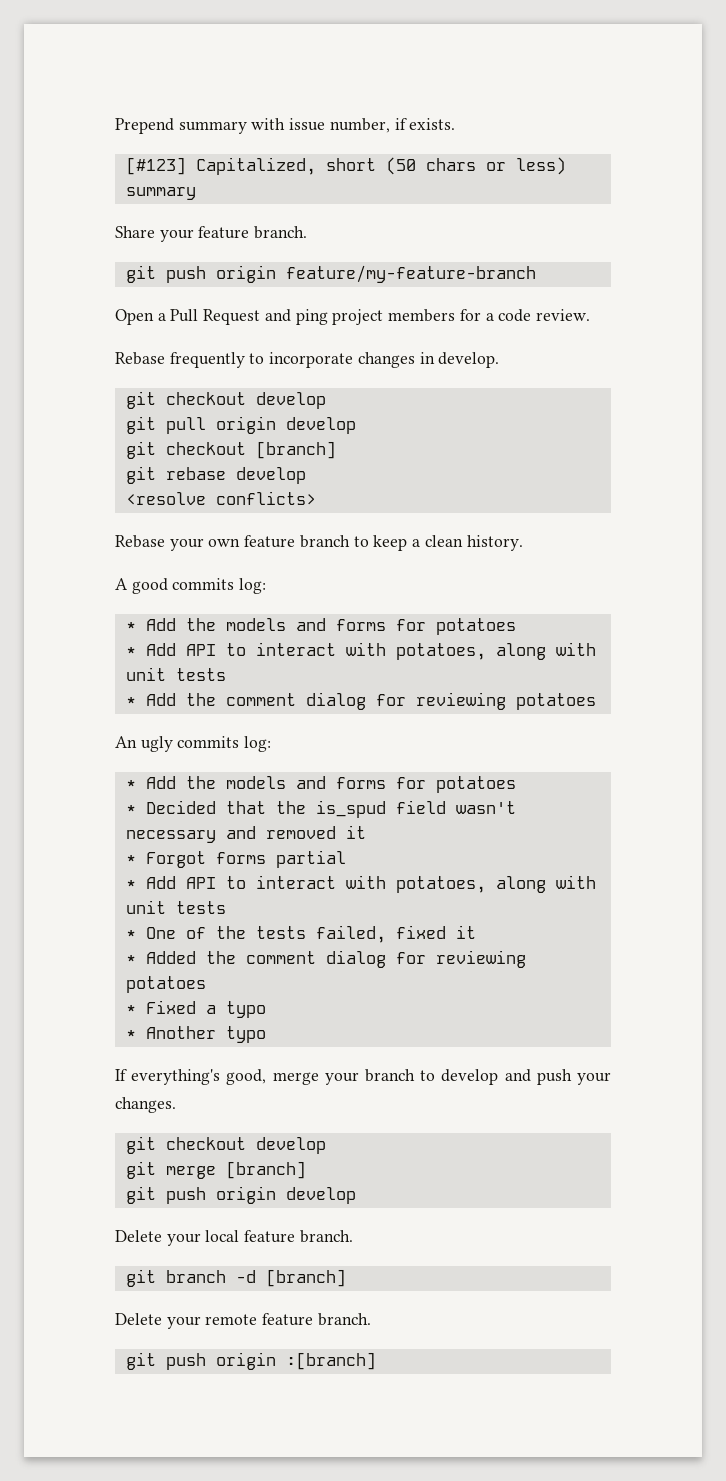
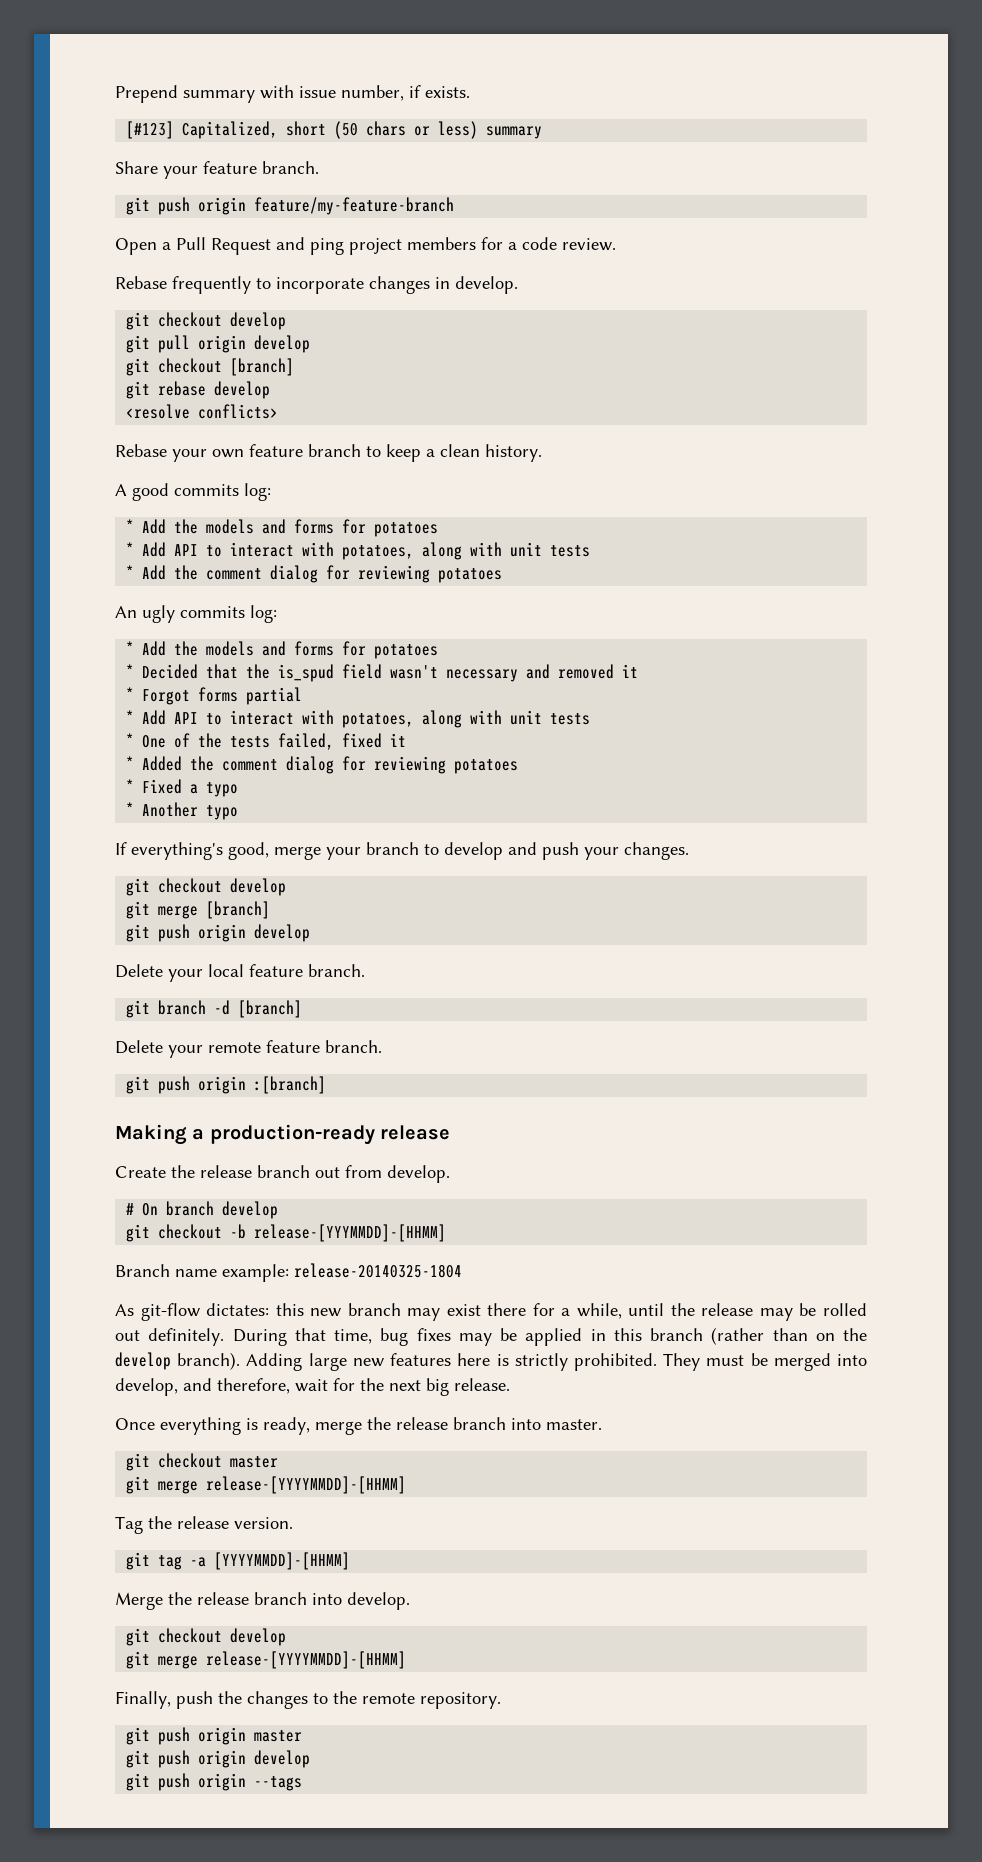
(376, 1361) none -> [115,1124,451,1145] [115,1165,450,1183] [126,1201,279,1219] [126,1224,447,1242] [115,1263,462,1282] [115,1303,867,1321] [115,1327,867,1346] [115,1352,867,1371] [115,1378,510,1396] [115,1417,602,1435] [126,1453,279,1471] [126,1476,407,1494] [115,1516,293,1534] [126,1552,351,1570] [115,1592,410,1610] [126,1628,287,1646] [126,1651,407,1669] [115,1691,501,1709] [126,1727,303,1745] [126,1750,311,1768] [126,1773,303,1791] // Making a production-ready release // Create the release branch out from develop. // # On branch develop // git checkout -b release-[YYYMMDD]-[HHMM] // Branch name example: release-20140325-1804 // As git-flow dictates: this new branch may exist there for a while, until the release may be rolled out definitely. During that time, bug fixes may be applied in this branch (rather than on the develop branch). Adding large new features here is strictly prohibited. They must be merged into develop, and therefore, wait for the next big release. // Once everything is ready, merge the release branch into master. // git checkout master // git merge release-[YYYYMMDD]-[HHMM] // Tag the release version. // git tag -a [YYYYMMDD]-[HHMM] // Merge the release branch into develop. // git checkout develop // git merge release-[YYYYMMDD]-[HHMM] // Finally, push the changes to the remote repository. // git push origin master // git push origin develop // git push origin --tags

